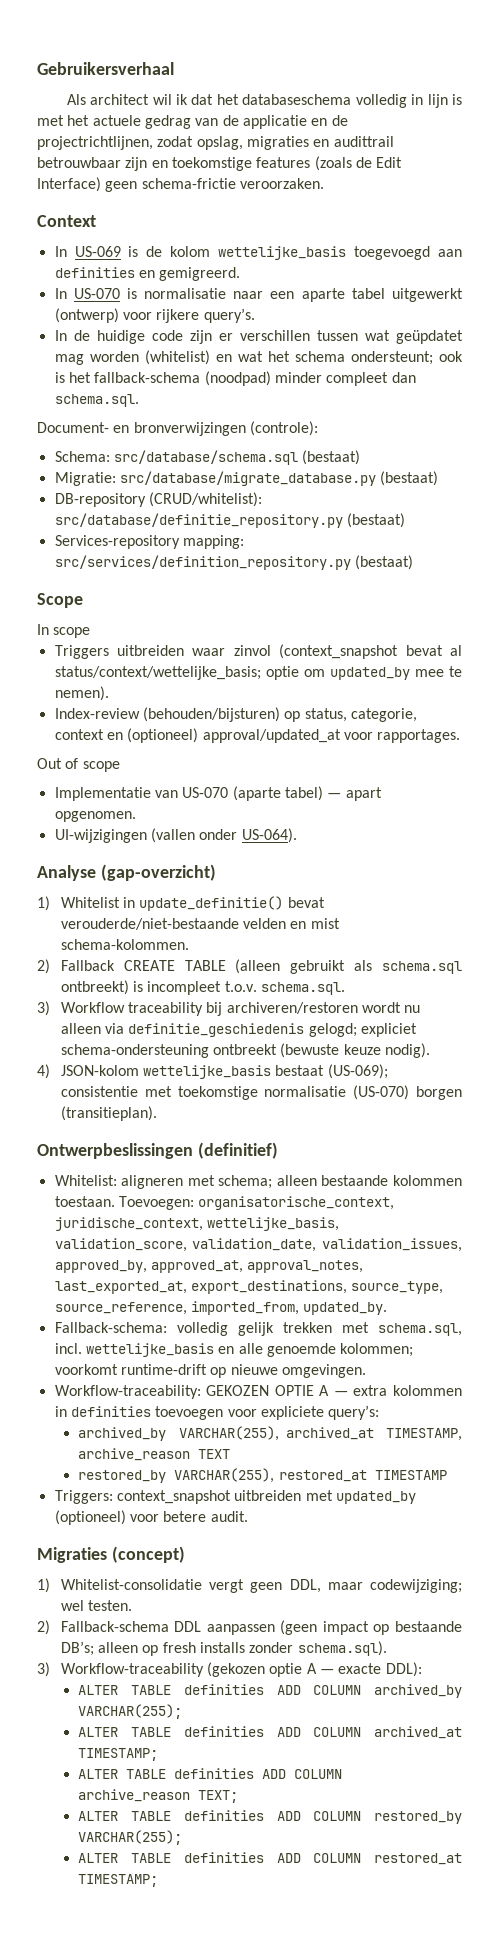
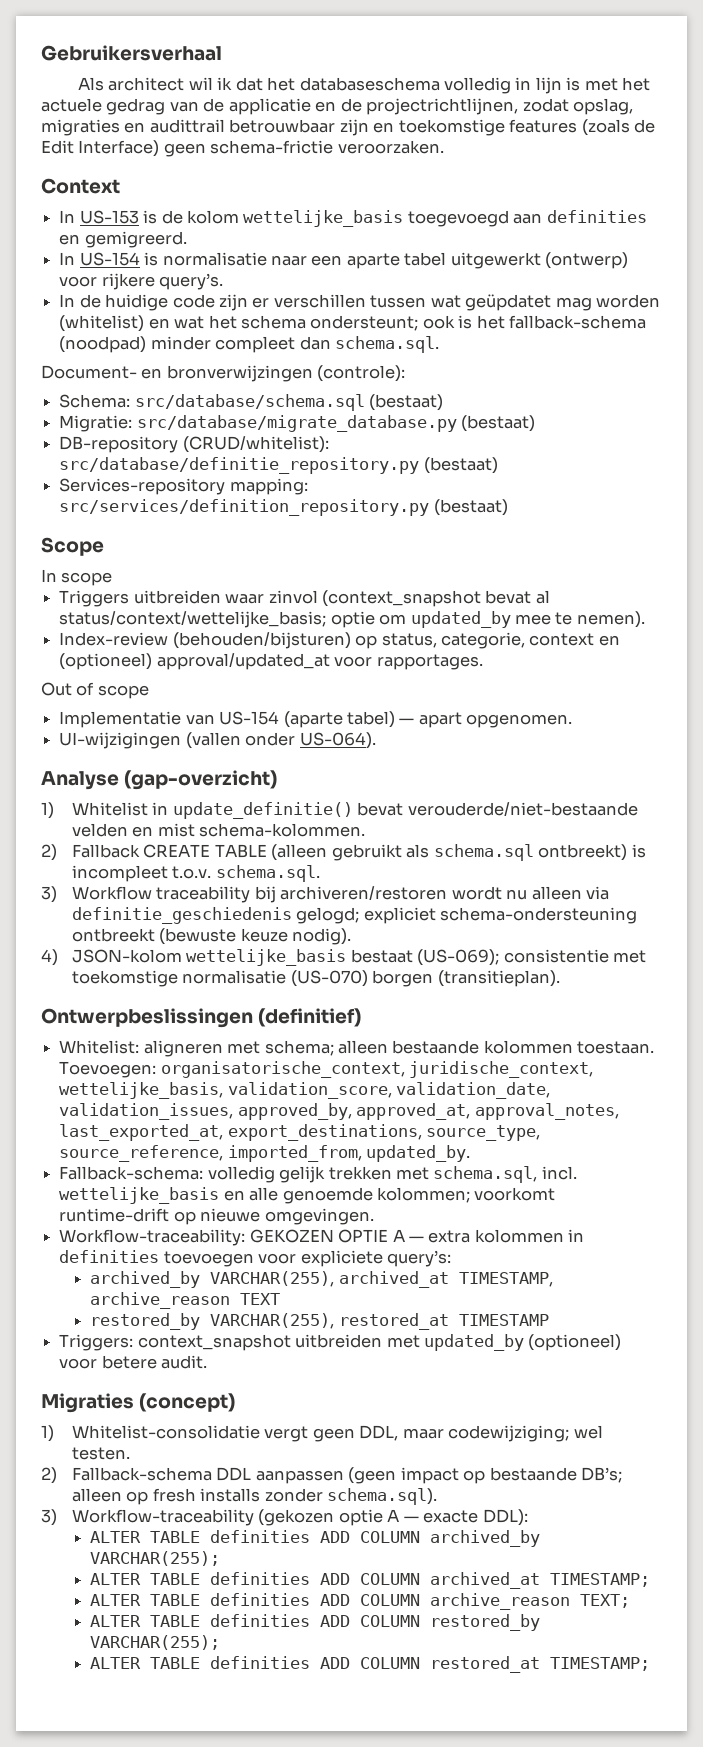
[74,246,121,257] US-069 -> [79,210,139,224] US-153
[73,288,120,299] US-070 -> [79,252,140,266] US-154
[182,787,229,798] US-070 -> [219,711,280,725] US-154

